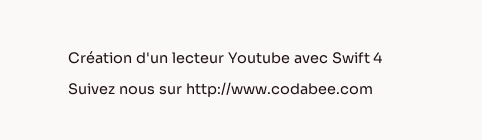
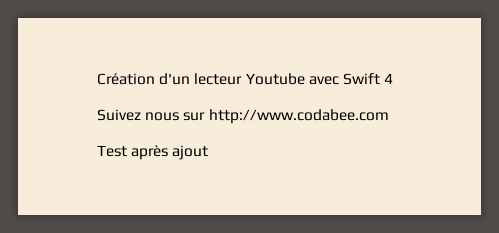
(373, 89) none -> [97,145,209,160] // Test après ajout

